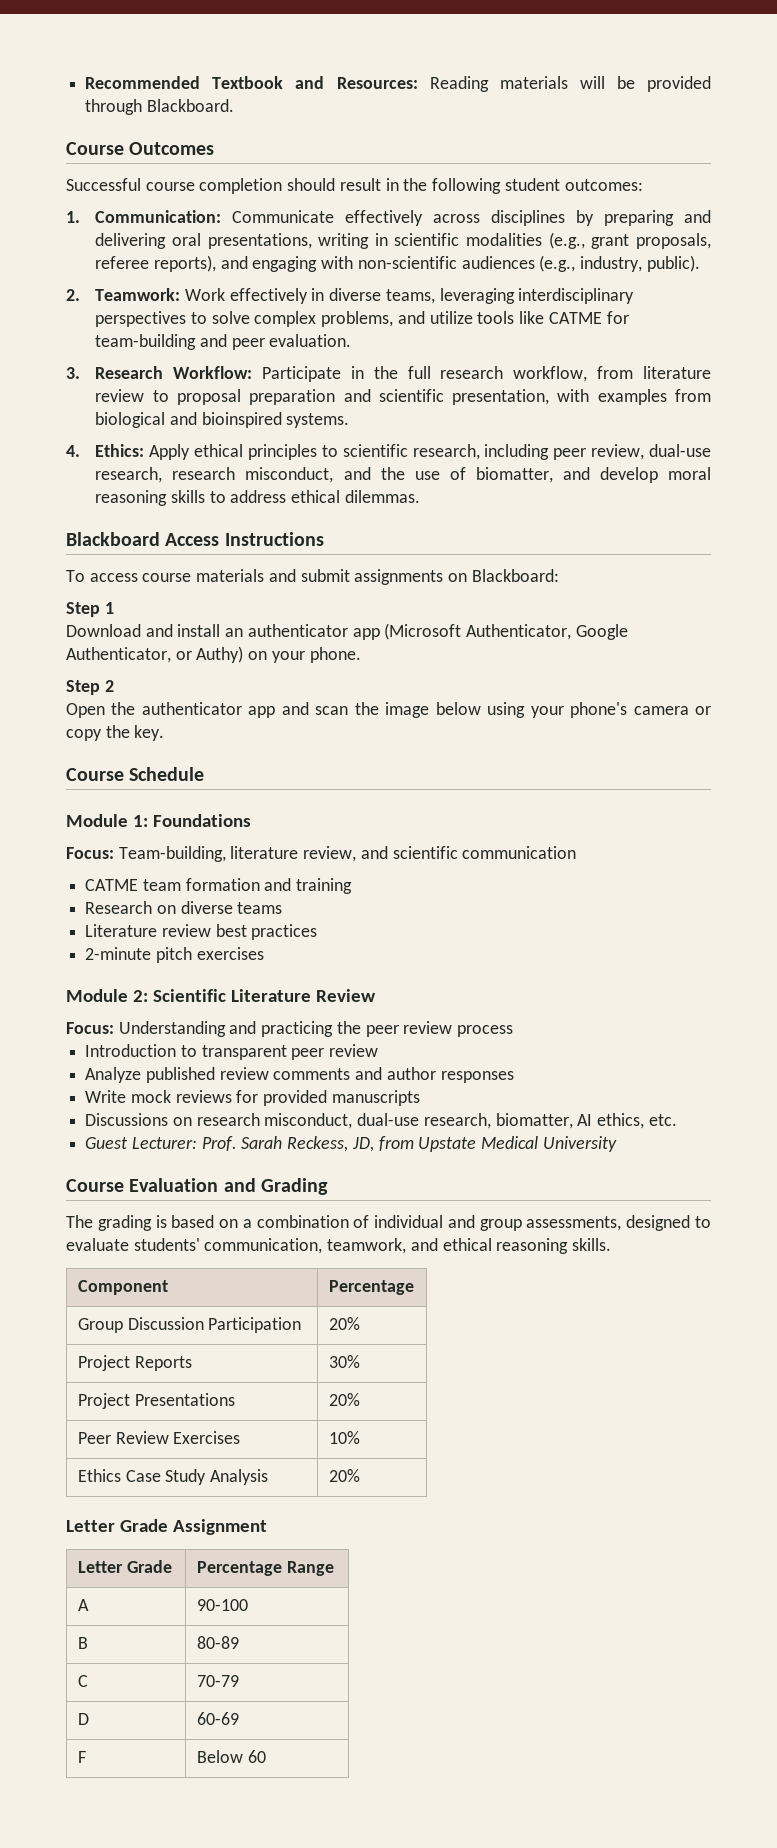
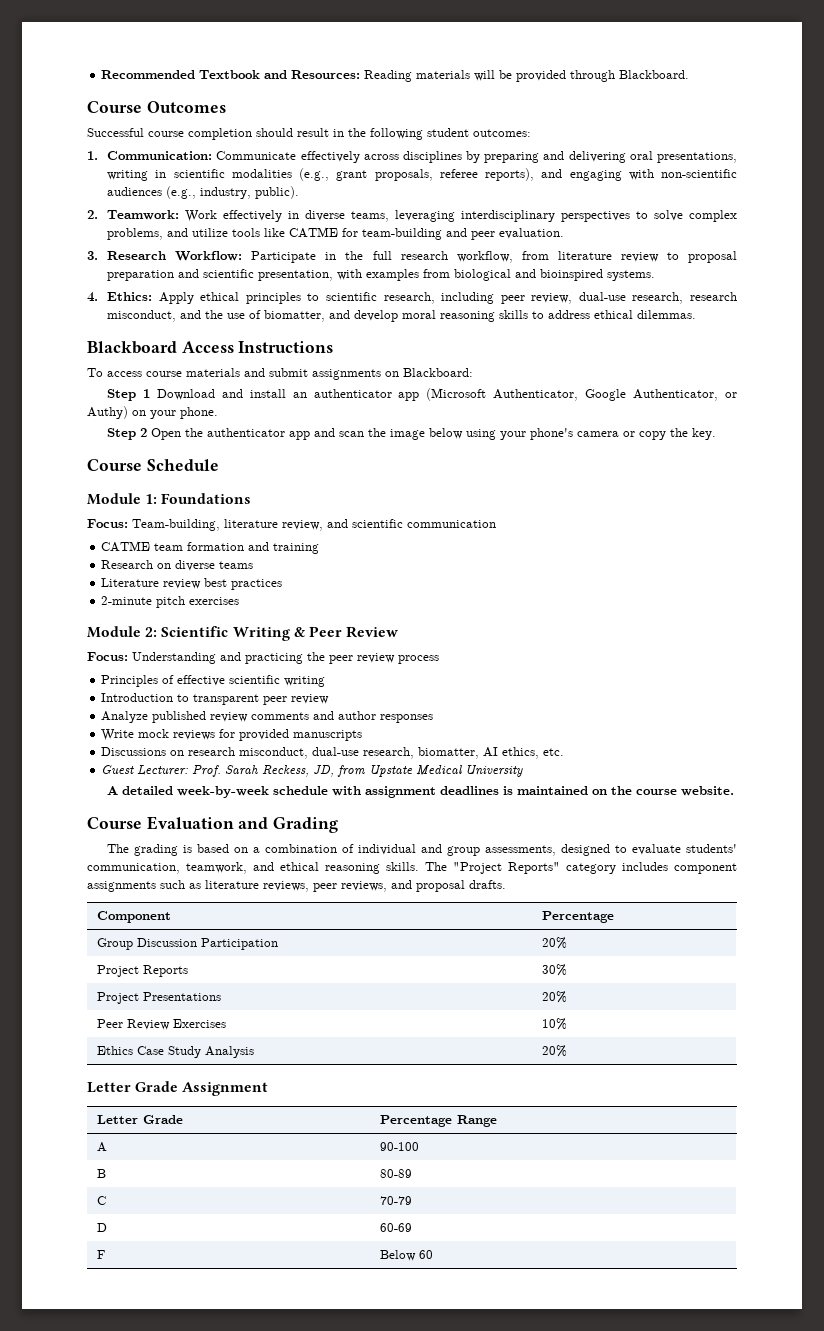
(114, 608) // -> (150, 393) none
(114, 686) // -> (148, 432) none
[230,989,311,1002] Literature -> [232,626,342,641] Writing & Peer
(514, 1031) none -> [101,675,326,687] // Principles of effective scientific writing
(617, 1144) none -> [107,786,735,798] // A detailed week-by-week schedule with assignment deadlines is maintained on the course website.
(612, 1244) none -> [425,862,737,874] [87,880,506,892] The "Project Reports" category includes component assignments such as literature reviews, peer reviews, and proposal drafts.

